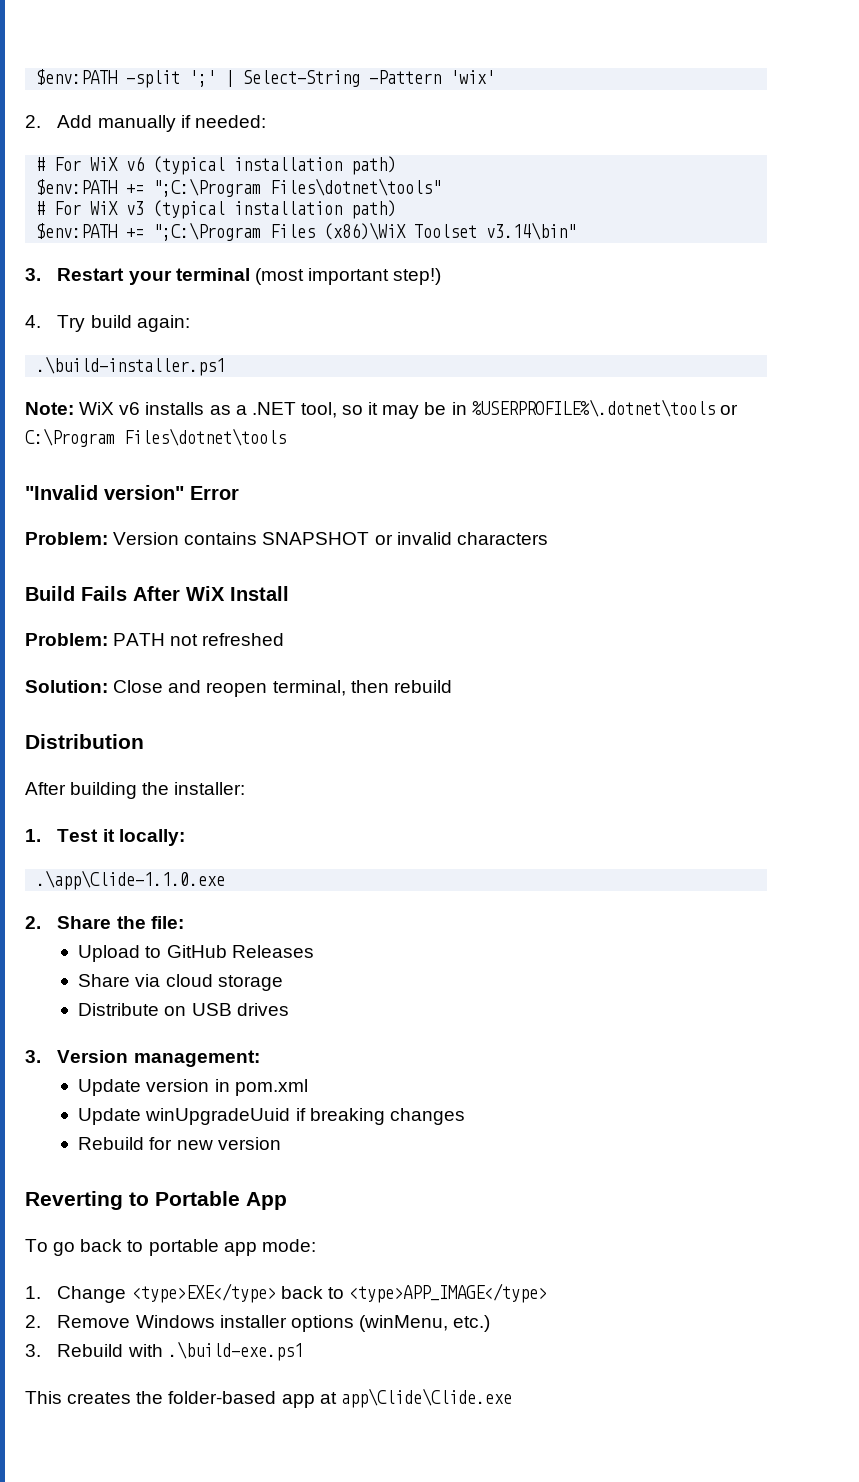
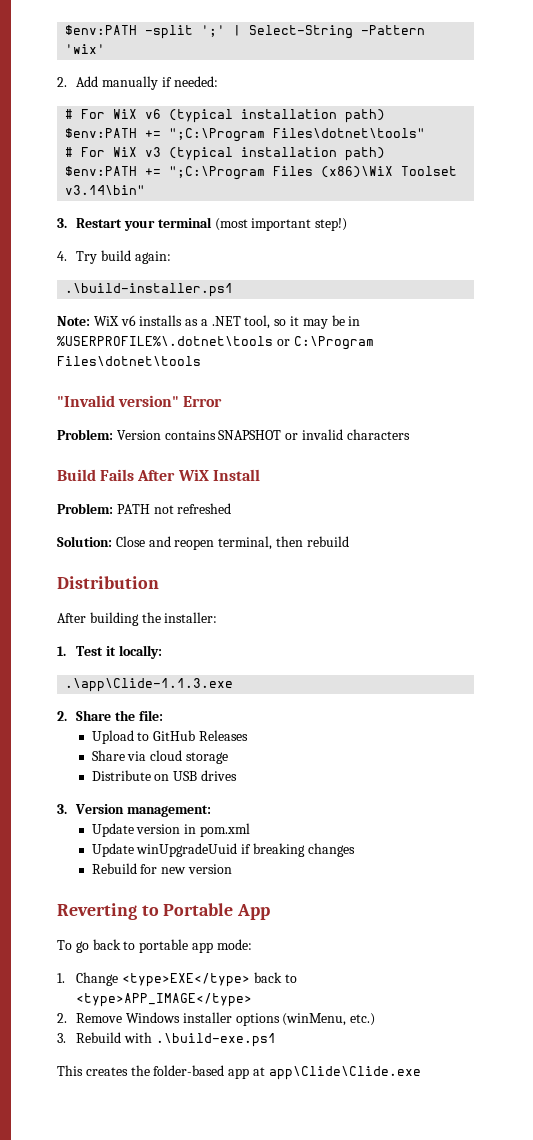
[36,870,226,890] .\app\Clide-1.1.0.exe -> [65,678,234,692] .\app\Clide-1.1.3.exe

